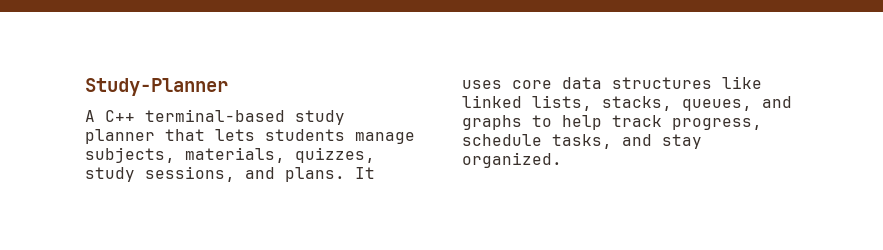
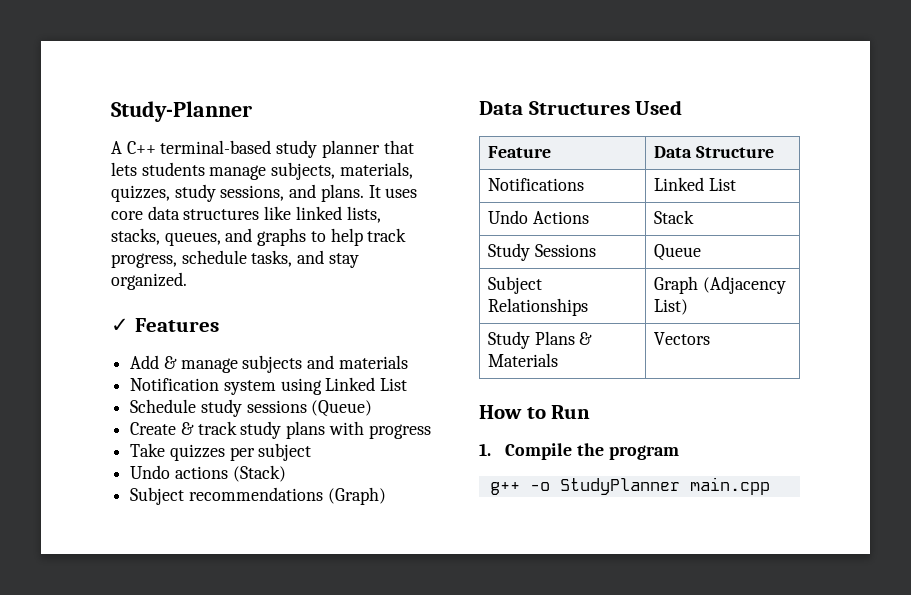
(562, 160) none -> [111,318,219,332] [130,355,408,373] [130,377,408,395] [130,399,373,417] [130,421,431,439] [130,443,312,461] [130,465,286,482] [130,487,386,505] [479,100,683,115] [487,146,551,158] [653,146,774,158] [487,178,584,191] [653,177,736,191] [487,210,589,224] [653,210,694,224] [487,243,596,261] [653,244,701,261] [487,276,542,294] [487,298,588,316] [653,276,786,294] [653,299,688,315] [487,331,593,349] [487,353,558,367] [653,332,710,345] [479,405,591,419] [479,443,679,460] [489,477,770,495] // ✓ Features // Add & manage subjects and materials // Notification system using Linked List // Schedule study sessions (Queue) // Create & track study plans with progress // Take quizzes per subject // Undo actions (Stack) // Subject recommendations (Graph) // Data Structures Used // Feature | Data Structure // Notifications | Linked List // Undo Actions | Stack // Study Sessions | Queue // Subject Relationships | Graph (Adjacency List) // Study Plans & Materials | Vectors // How to Run // 1. Compile the program // g++ -o StudyPlanner main.cpp

